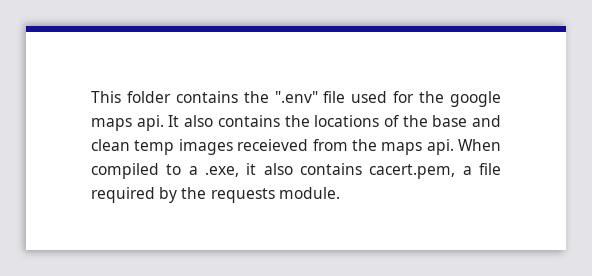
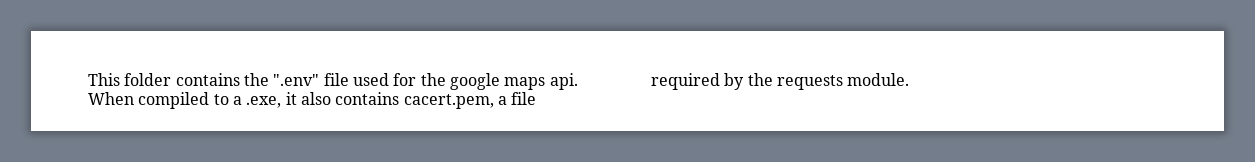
[168,115,501,127] [91,139,454,155] It also contains the locations of the base and clean temp images receieved from the maps api. -> (578, 81) none

